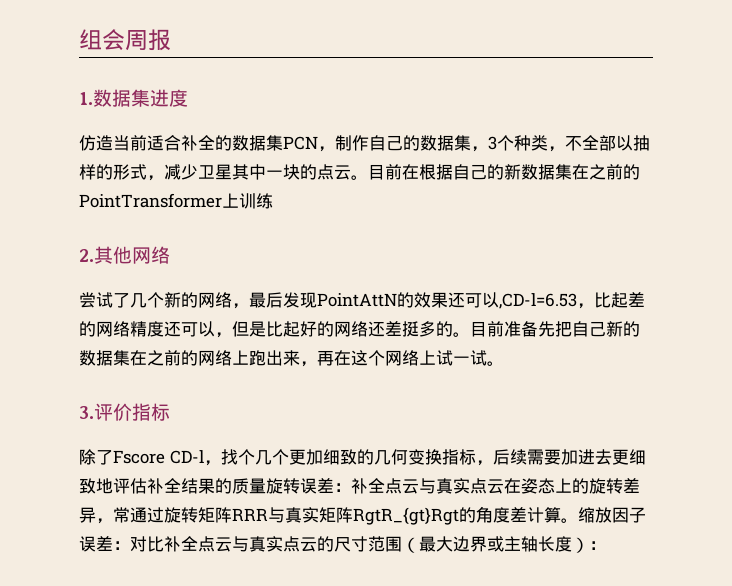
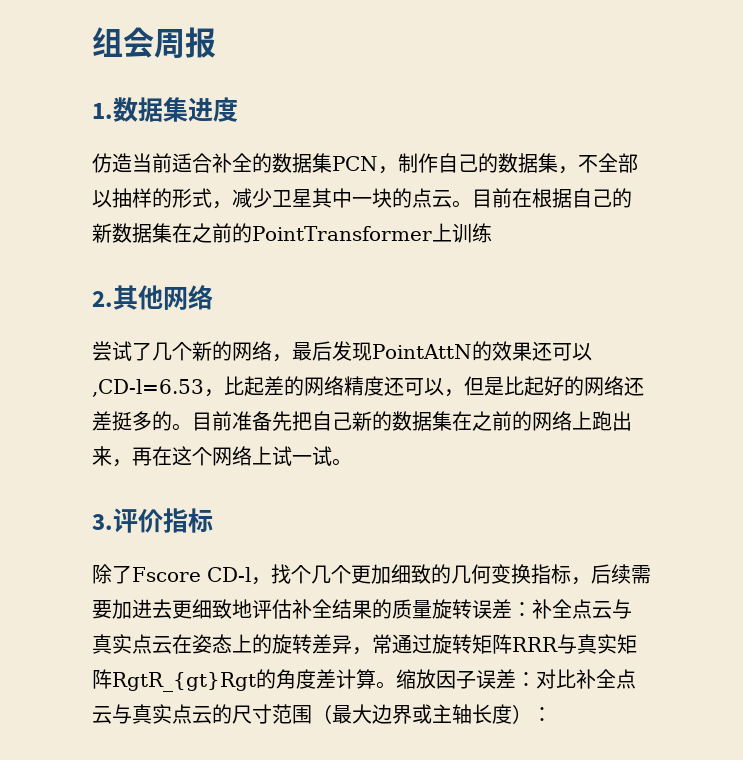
[488,135,565,152] 3个种类， -> (578, 170) none

